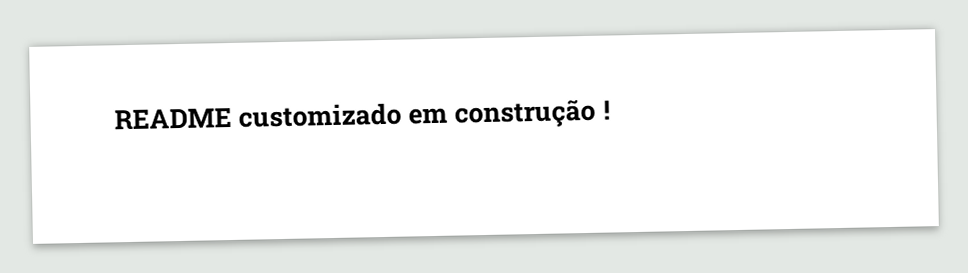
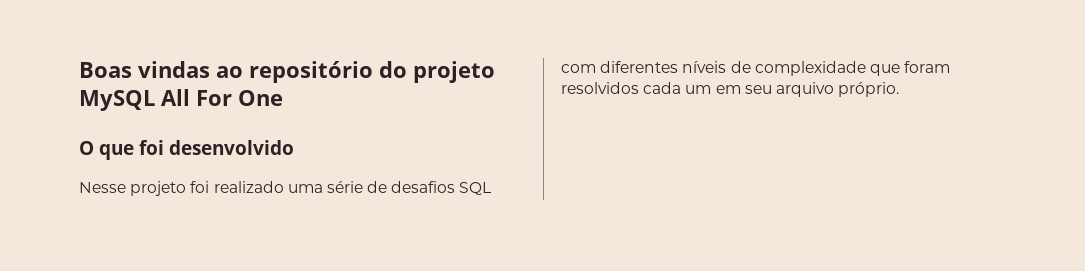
[114,98,611,130] README customizado em construção ! -> [79,61,495,83] [79,89,283,111] [79,140,295,160] [79,181,492,196] [561,61,951,76] [561,82,900,97] Boas vindas ao repositório do projeto MySQL All For One // O que foi desenvolvido // Nesse projeto foi realizado uma série de desafios SQL com diferentes níveis de complexidade que foram resolvidos cada um em seu arquivo próprio.

